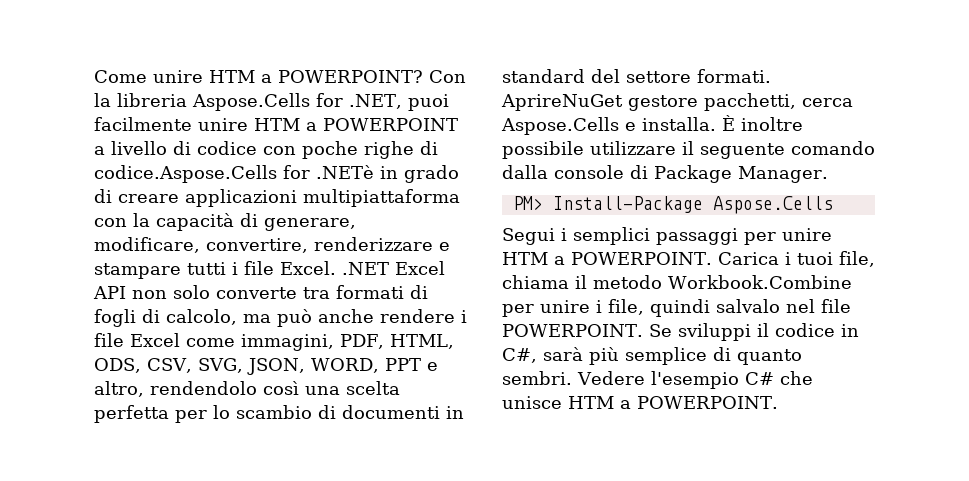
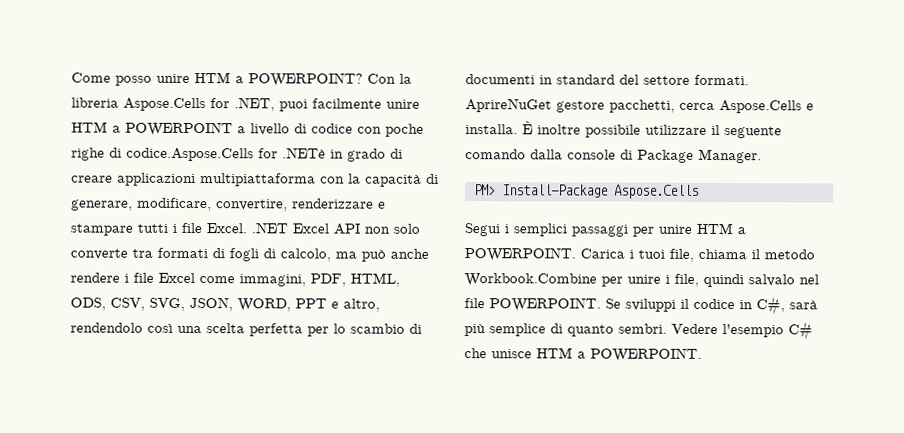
(147, 76) none -> [115,75,152,86] posso

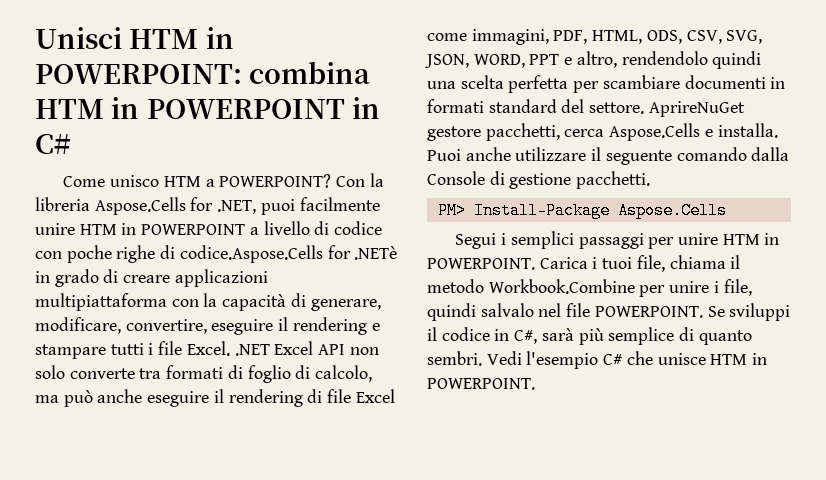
[71,72,190,86] Come posso unire -> [35,27,234,49] [35,61,371,84] [35,97,380,119] [35,133,71,154] [63,175,160,187] Unisci HTM in POWERPOINT: combina HTM in POWERPOINT in C# // Come unisco
[112,125,121,133] a -> [121,223,137,235] in
[292,198,374,209] renderizzare -> [211,317,367,335] eseguire il rendering
[229,248,259,262] fogli -> [247,365,291,383] foglio
[70,272,129,283] rendere i -> [147,389,323,407] eseguire il rendering di
[147,323,173,333] così -> [712,51,762,69] quindi
[333,323,422,334] lo scambio di -> [602,75,680,89] scambiare
(553, 80) none -> [427,99,484,113] formati
[643,74,749,86] settore formati. -> [589,102,645,114] settore.
[522,121,641,138] È inoltre possibile -> [427,147,511,161] Puoi anche
[567,148,762,164] console di Package Manager. -> [427,171,651,189] Console di gestione pacchetti.
[737,227,746,235] a -> [764,233,780,245] in
[671,323,718,335] Vedere -> [486,351,522,365] Vedi
[577,351,586,359] a -> [752,353,768,365] in

